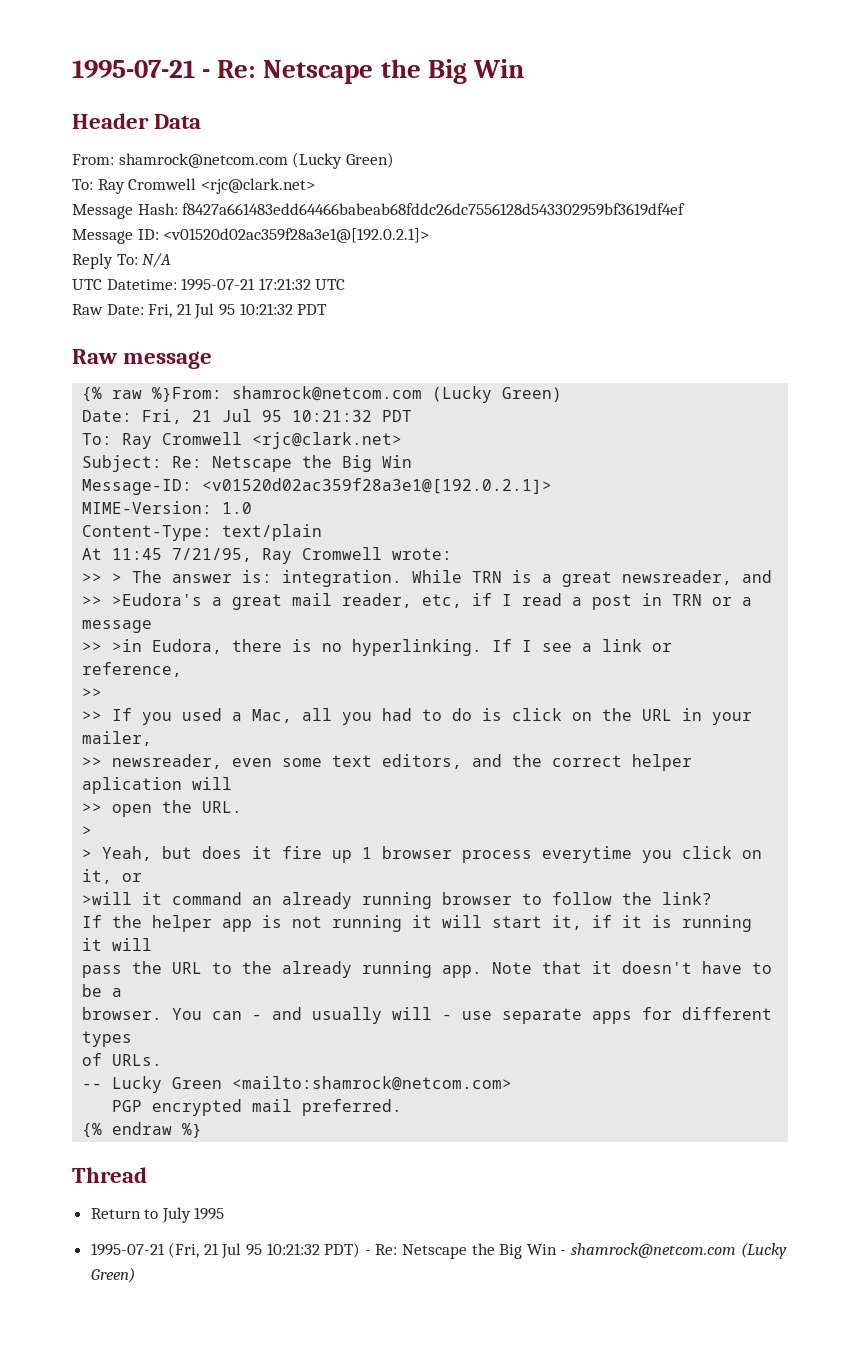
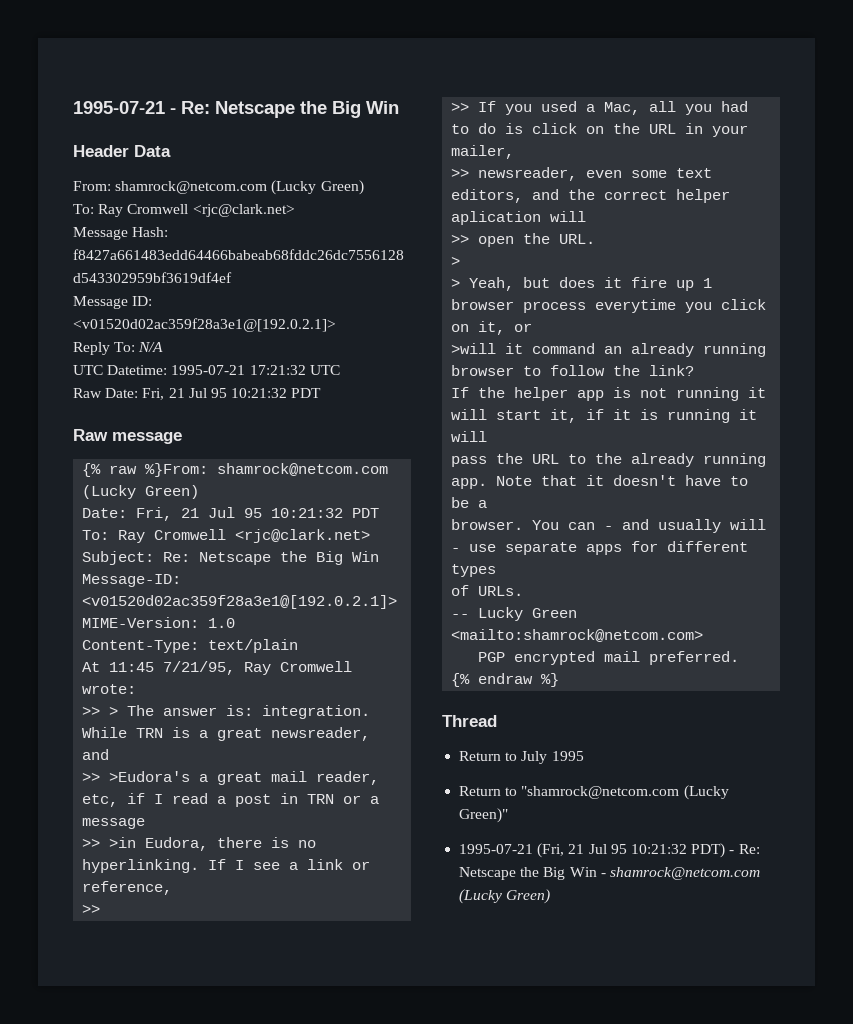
(225, 1213) none -> [459,785,729,800] [459,808,509,823] // Return to "shamrock@netcom.com (Lucky Green)"

